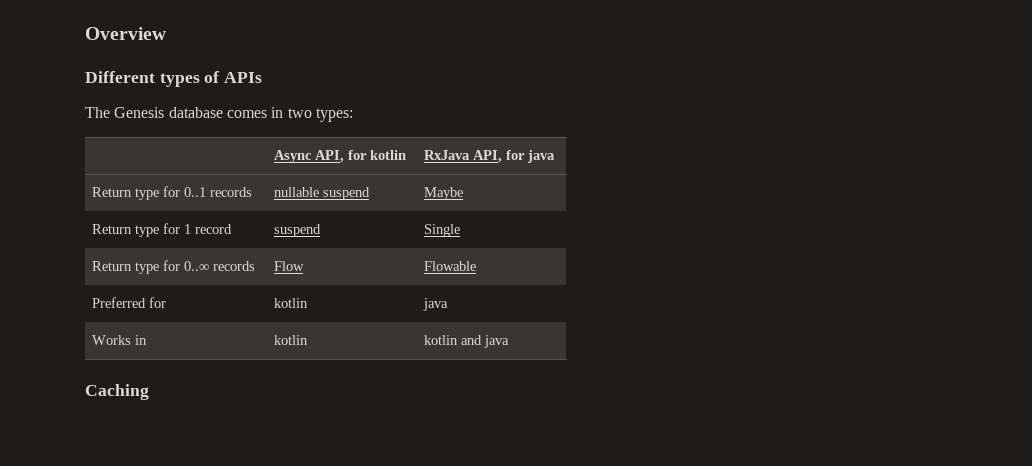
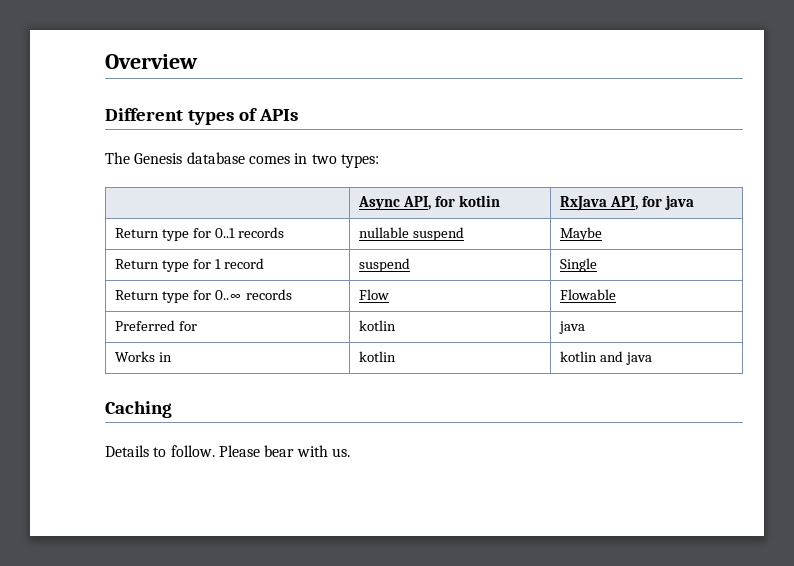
(149, 392) none -> [105,445,350,457] // Details to follow. Please bear with us.

